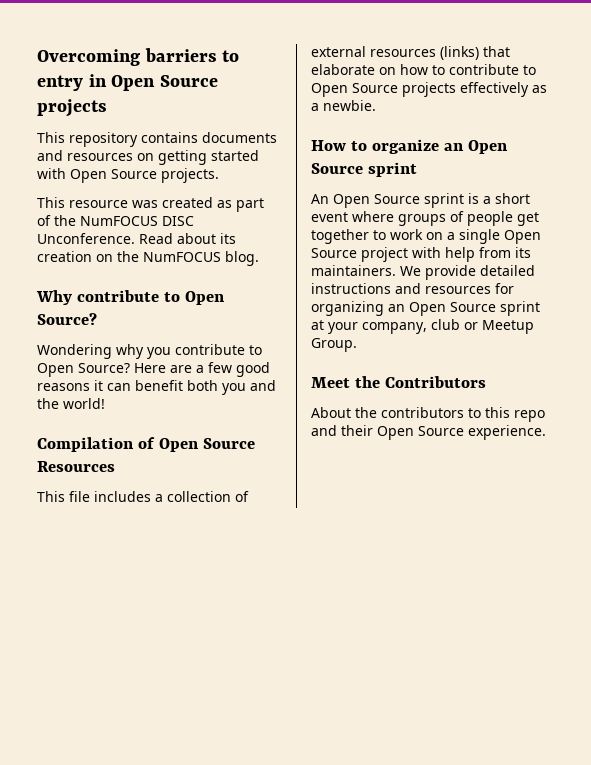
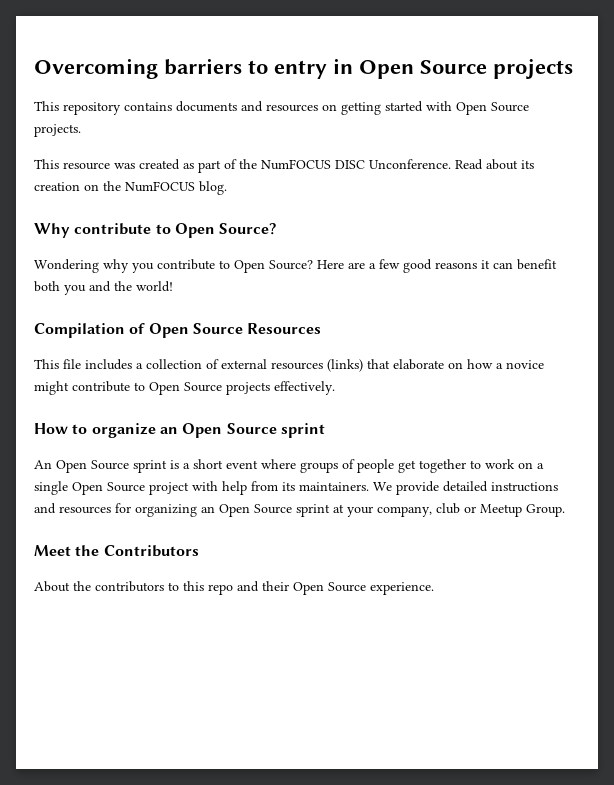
[432,65,445,75] to -> [496,360,544,369] [34,381,69,395] a novice might
[460,82,547,97] [311,100,376,111] effectively as a newbie. -> [274,381,335,395] effectively.

